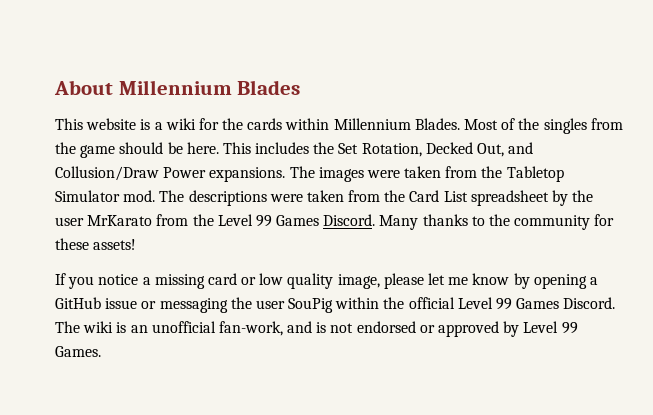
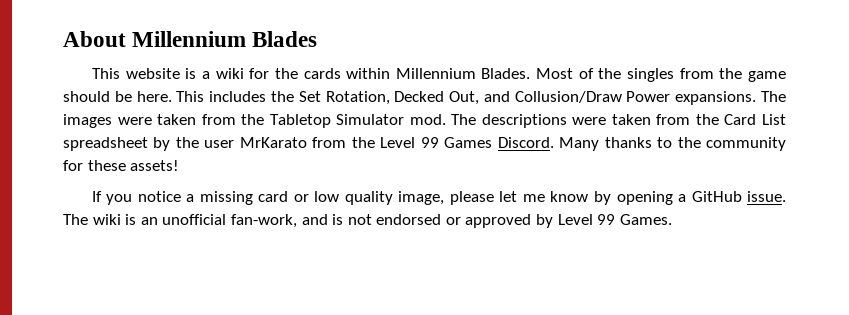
[105,297,616,313] issue or messaging the user SouPig within the official Level 99 Games Discord. -> [746,191,786,202] issue.

